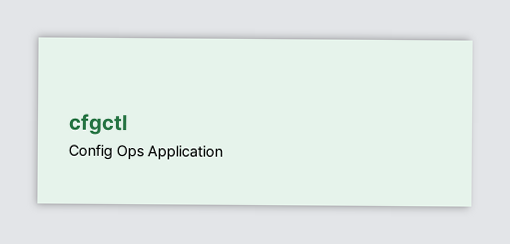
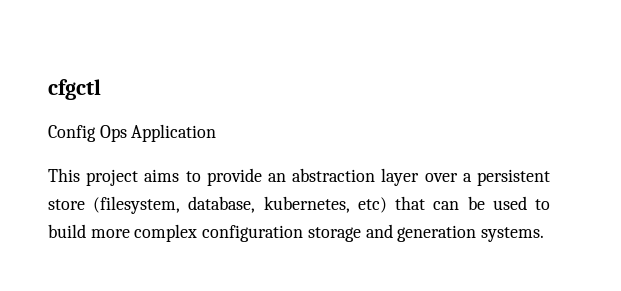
(224, 152) none -> [48,168,550,186] [48,196,550,214] [48,224,545,242] // This project aims to provide an abstraction layer over a persistent store (filesystem, database, kubernetes, etc) that can be used to build more complex configuration storage and generation systems.

